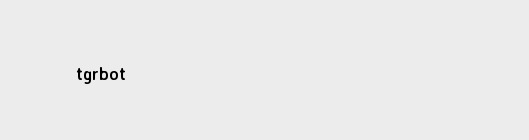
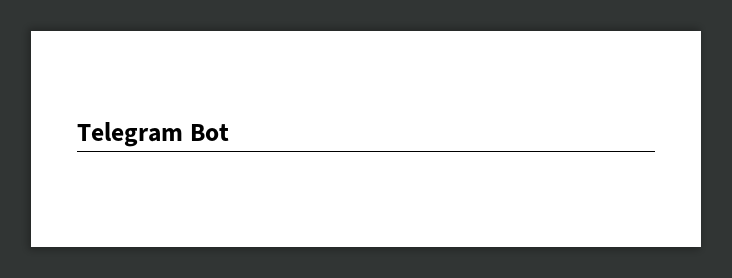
[76,67,126,84] tgrbot -> [77,122,229,147] Telegram Bot

